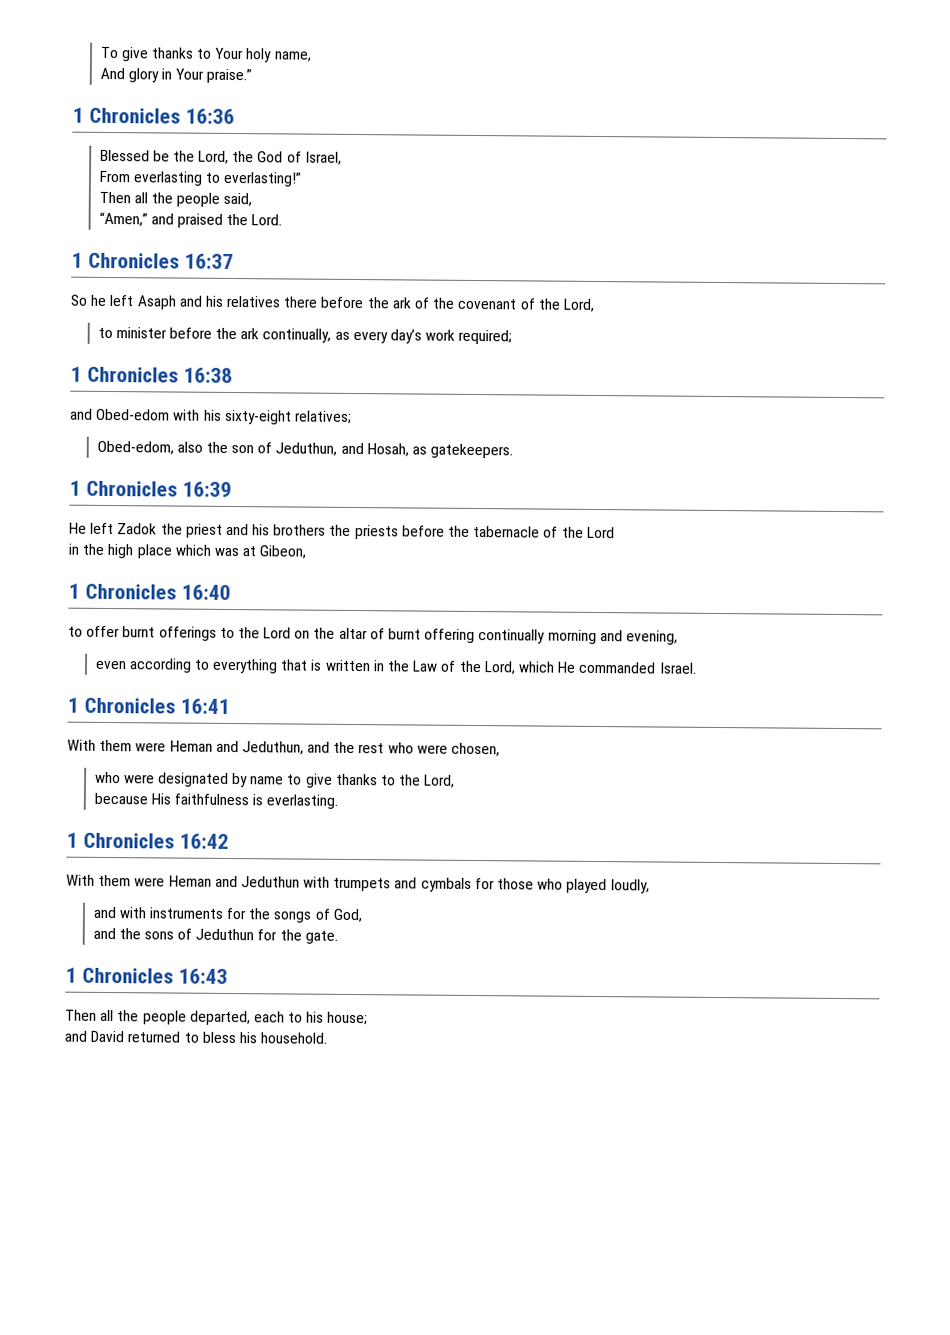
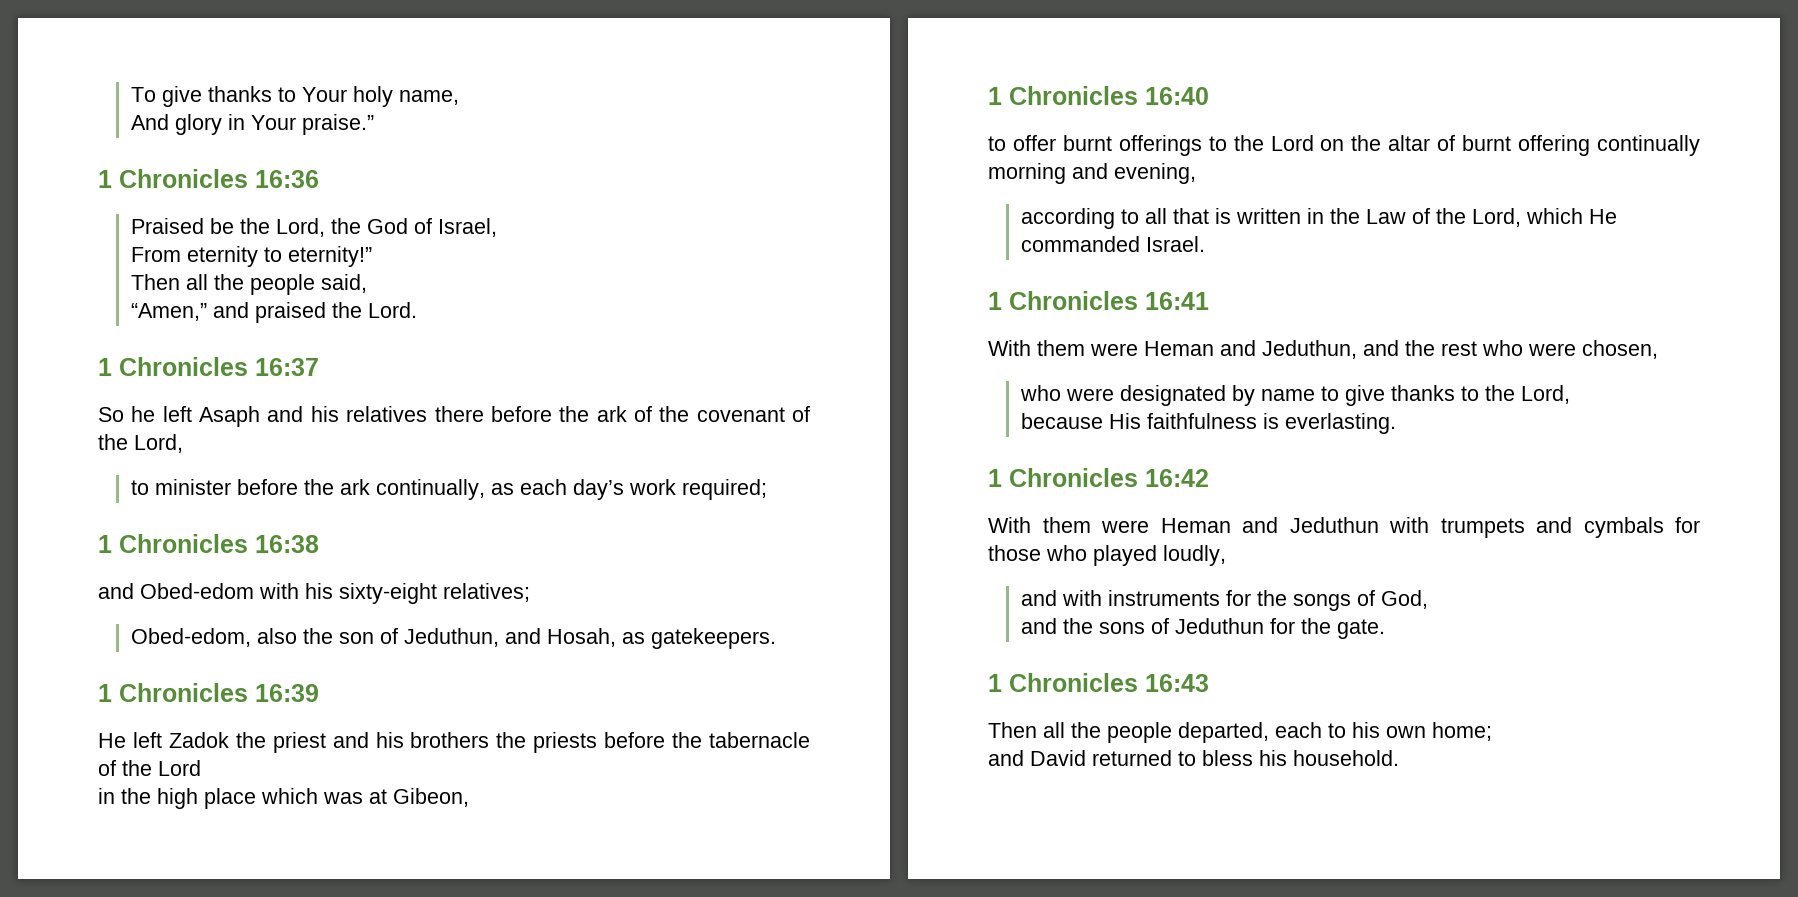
[99,149,150,162] Blessed -> [131,218,205,234] Praised
[132,171,303,187] everlasting to everlasting!” -> [187,246,373,267] eternity to eternity!”
[352,330,388,344] every -> [520,479,568,495] each
[94,660,127,670] even -> (1196, 173) none
[212,658,279,674] everything -> [1145,208,1168,224] all
[327,1011,369,1026] house; -> [1386,722,1492,741] own home;

